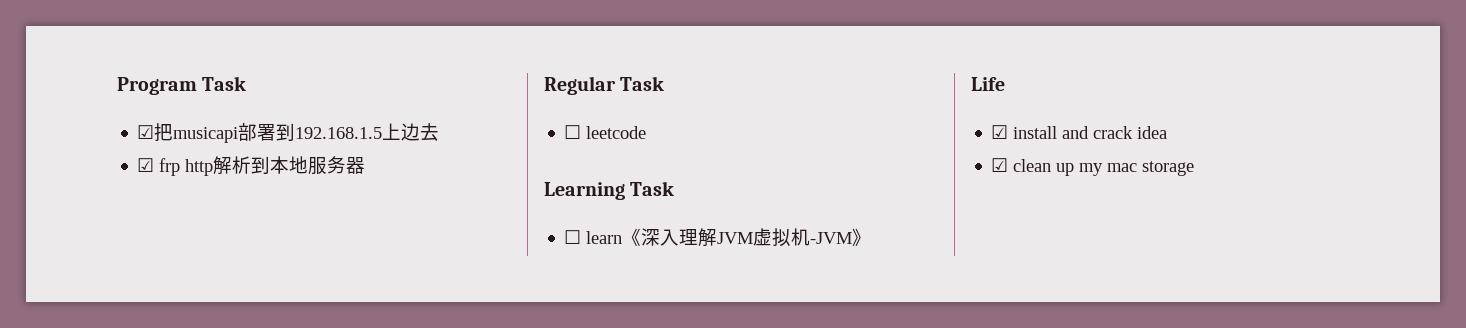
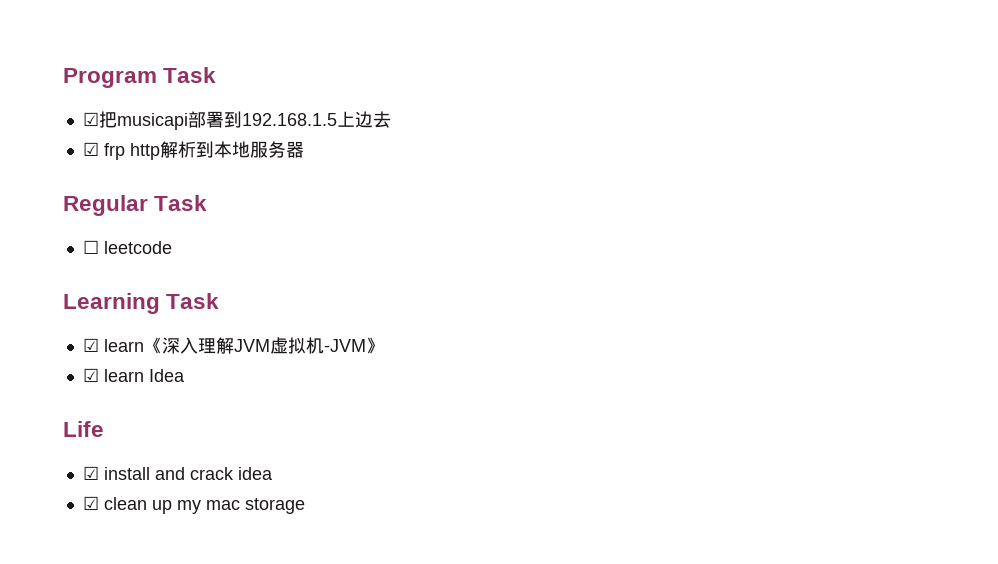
[564,230,582,244] ☐ -> [82,338,99,352] ☑
(872, 237) none -> [82,368,185,382] // ☑ learn Idea

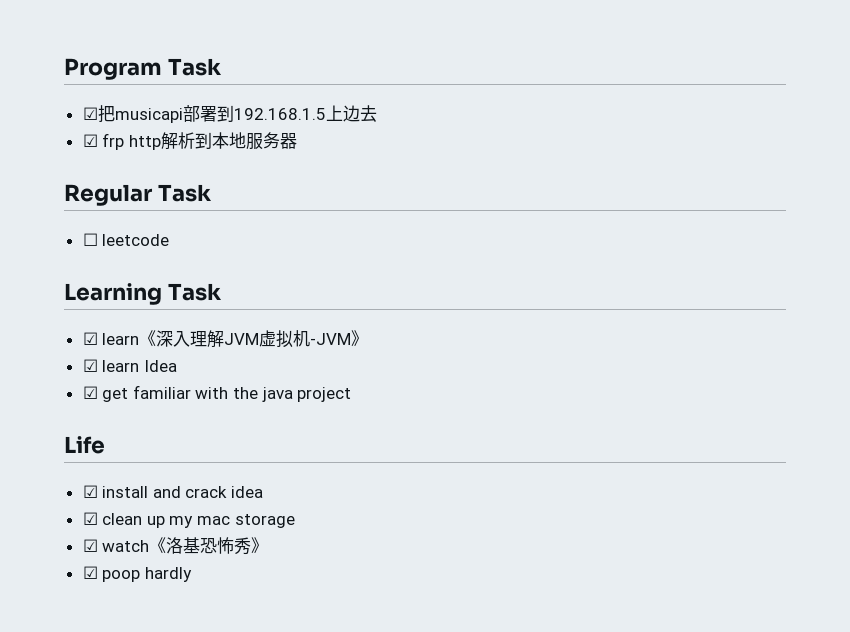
(185, 375) none -> [82,385,352,402] // ☑ get familiar with the java project
(305, 506) none -> [82,537,269,555] [82,566,192,582] // ☑ watch《洛基恐怖秀》 // ☑ poop hardly

